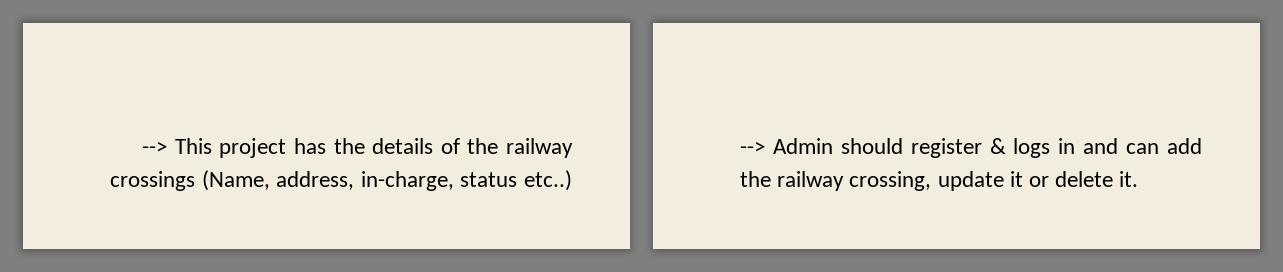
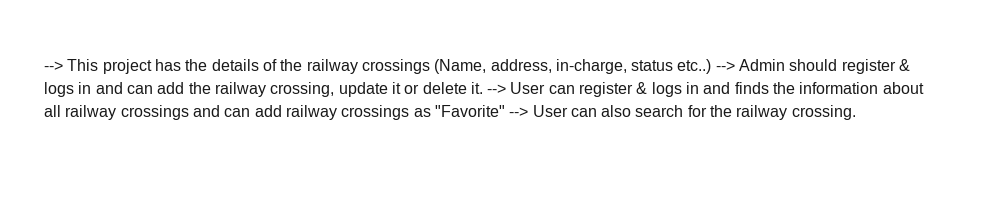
(1139, 179) none -> [487,82,924,97] [44,105,856,120] --> User can register & logs in and finds the information about all railway crossings and can add railway crossings as "Favorite" --> User can also search for the railway crossing.

